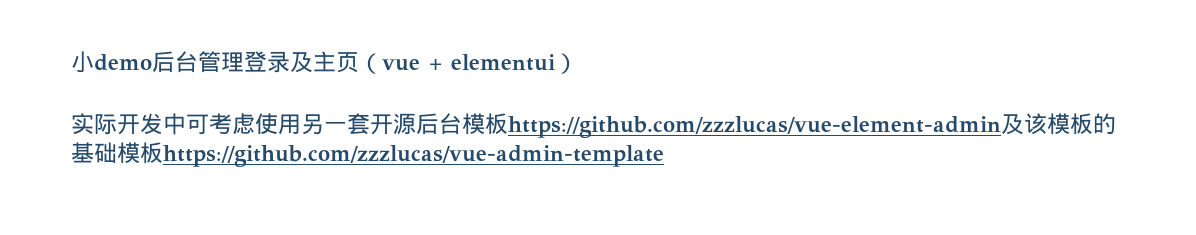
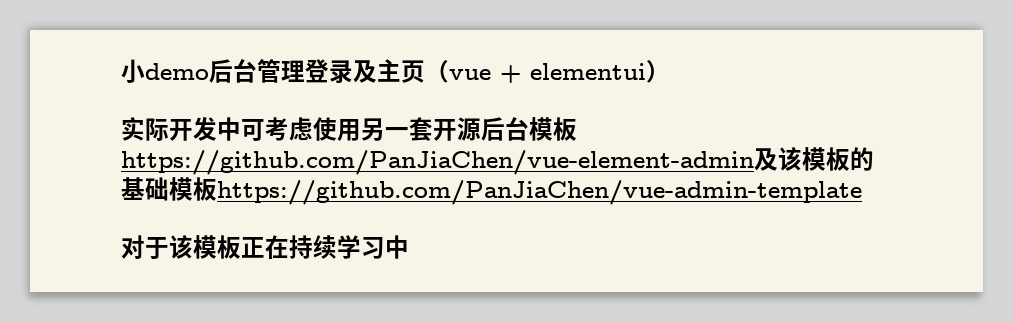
[508,116,1001,138] https://github.com/zzzlucas/vue-element-admin -> [121,150,754,175] https://github.com/PanJiaChen/vue-element-admin
[163,145,664,167] https://github.com/zzzlucas/vue-admin-template -> [217,180,862,205] [121,235,409,259] https://github.com/PanJiaChen/vue-admin-template // 对于该模板正在持续学习中

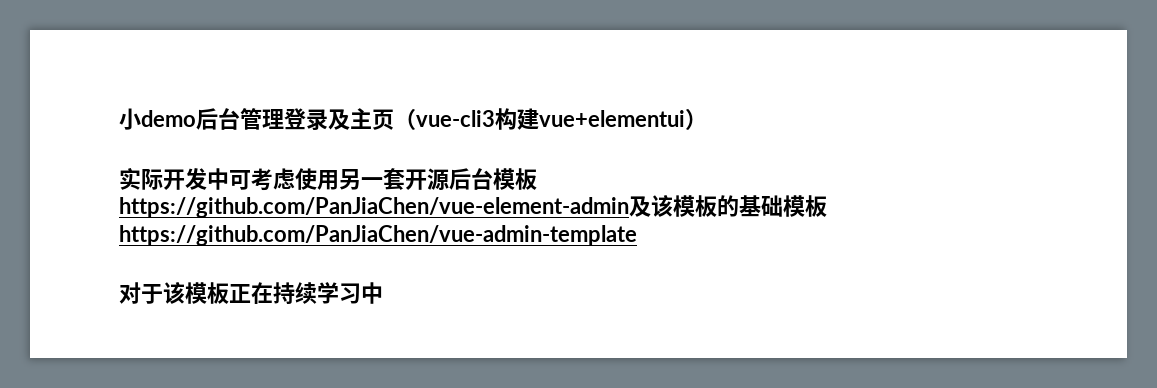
[449,63,646,83] vue + elementui -> [416,108,685,130] vue-cli3构建vue+elementui

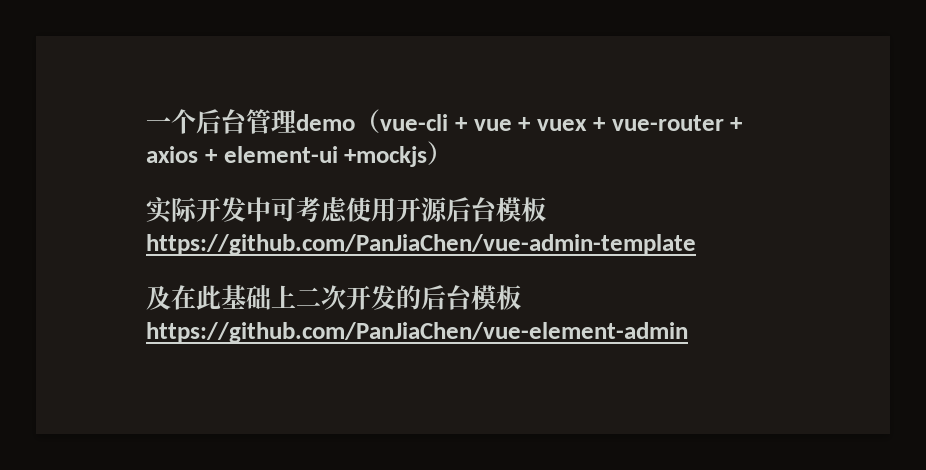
[119,108,196,130] 小demo -> [146,109,196,134] 一个
[284,108,685,131] 登录及主页（vue-cli3构建vue+elementui -> [296,109,743,133] [146,146,428,167] demo（vue-cli + vue + vuex + vue-router + axios + element-ui +mockjs
[339,168,405,190] 另一套 -> (396, 209) none
[119,195,827,218] [119,225,637,246] [119,282,383,304] https://github.com/PanJiaChen/vue-element-admin及该模板的基础模板https://github.com/PanJiaChen/vue-admin-template // 对于该模板正在持续学习中 -> [146,234,696,255] [146,285,521,310] [146,322,688,343] https://github.com/PanJiaChen/vue-admin-template // 及在此基础上二次开发的后台模板https://github.com/PanJiaChen/vue-element-admin

